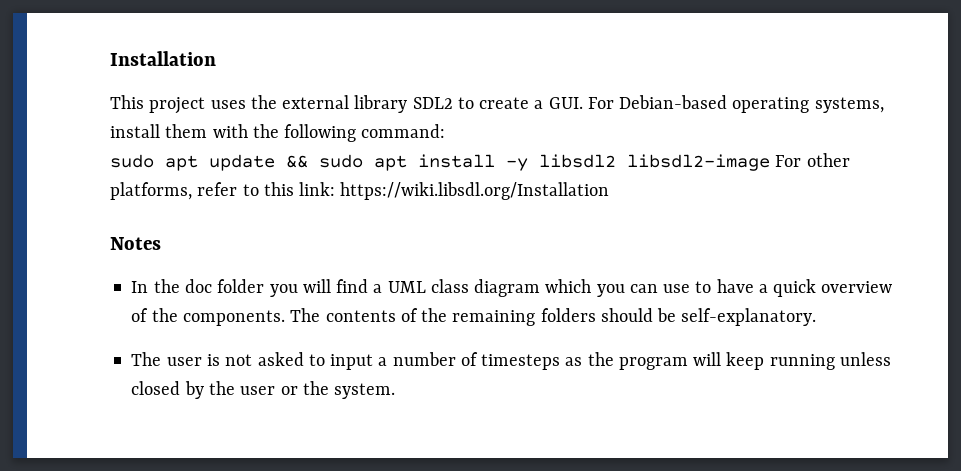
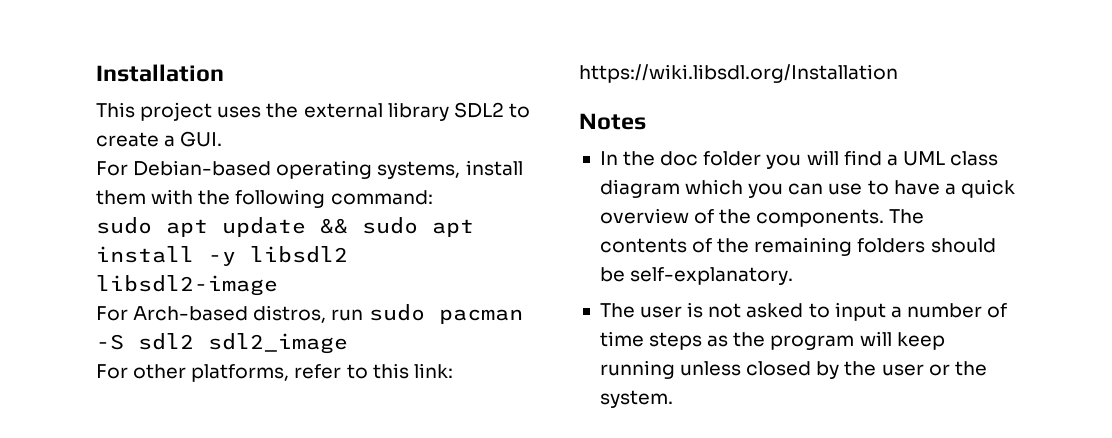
(583, 103) none -> (223, 139) //
(770, 162) none -> [96,304,523,324] [96,333,348,354] // For Arch-based distros, run sudo pacman -S sdl2 sdl2_image //
[481,354,561,370] timesteps -> [599,331,703,350] time steps

